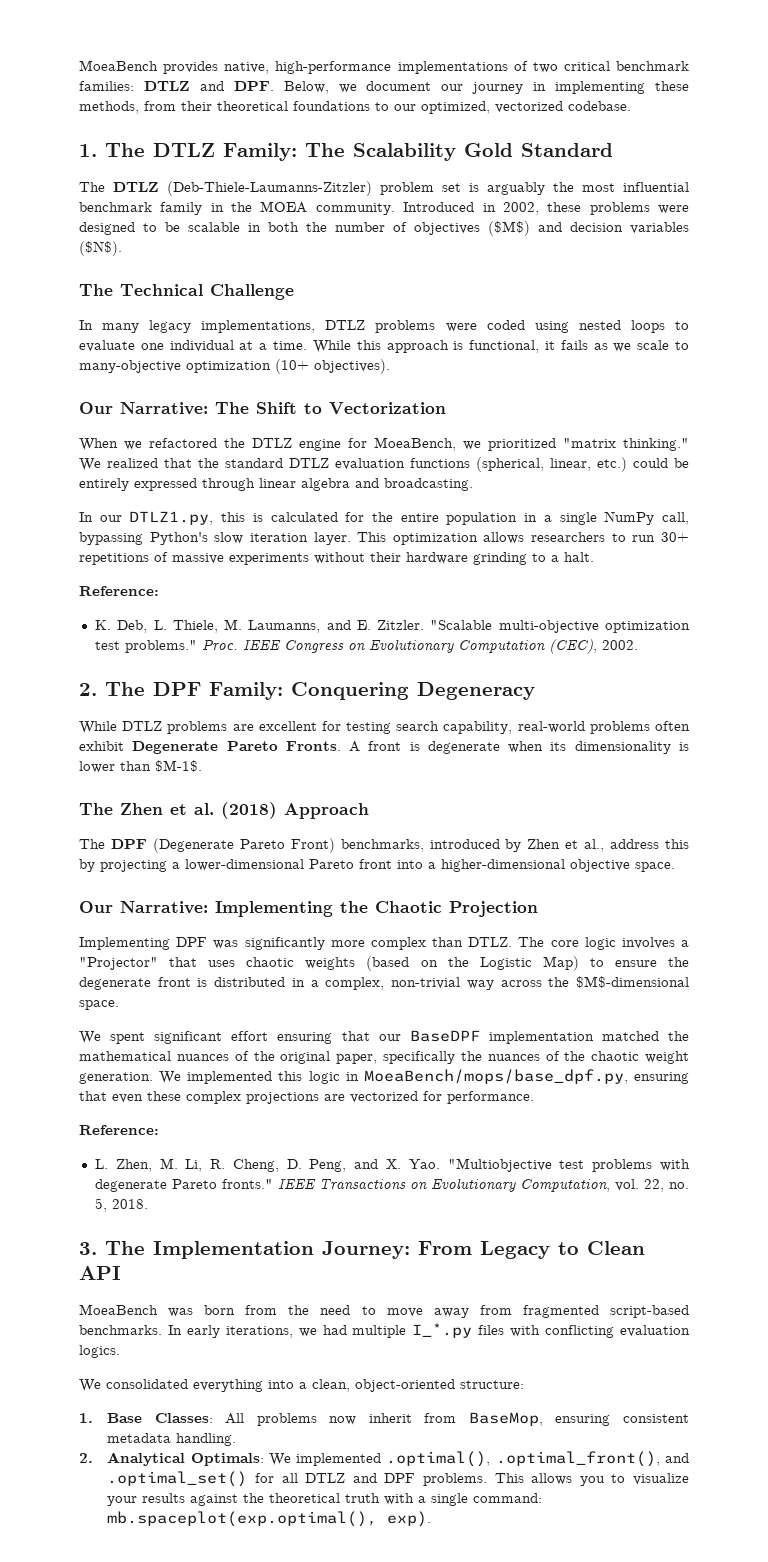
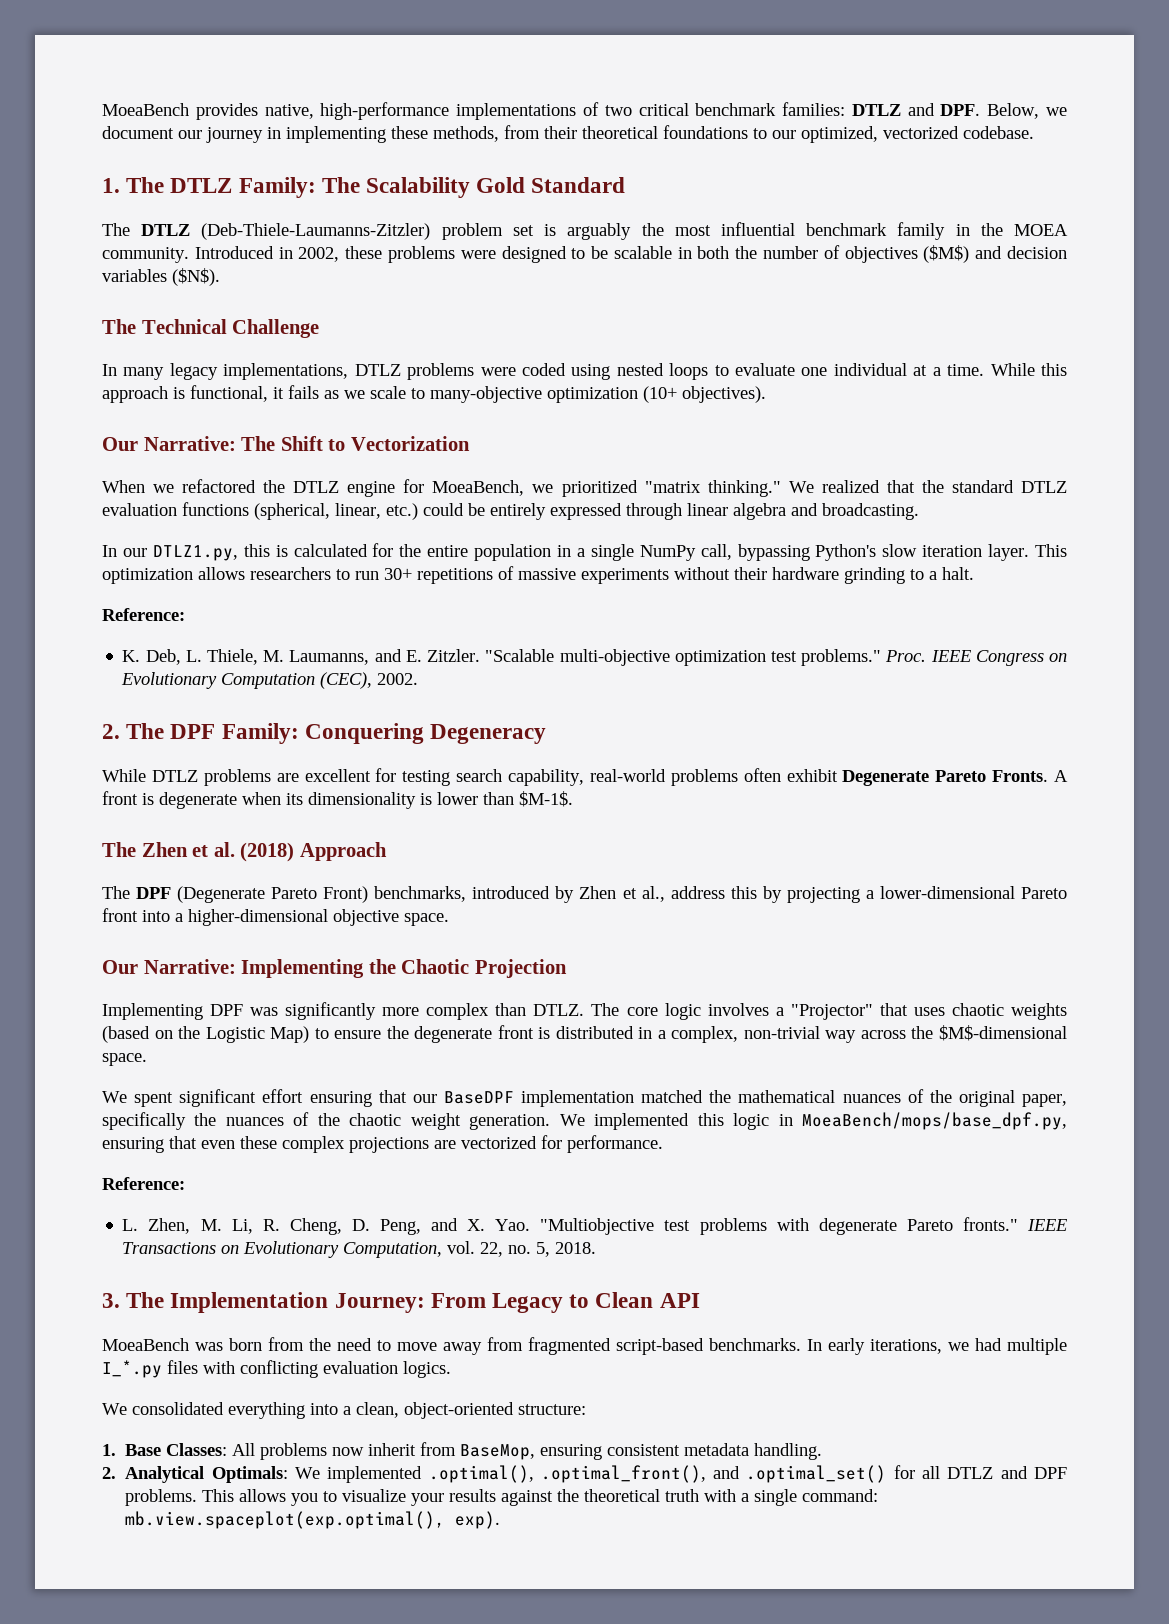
[107,1511,378,1527] mb.spaceplot(exp.optimal(), -> [125,1511,446,1529] mb.view.spaceplot(exp.optimal(),

